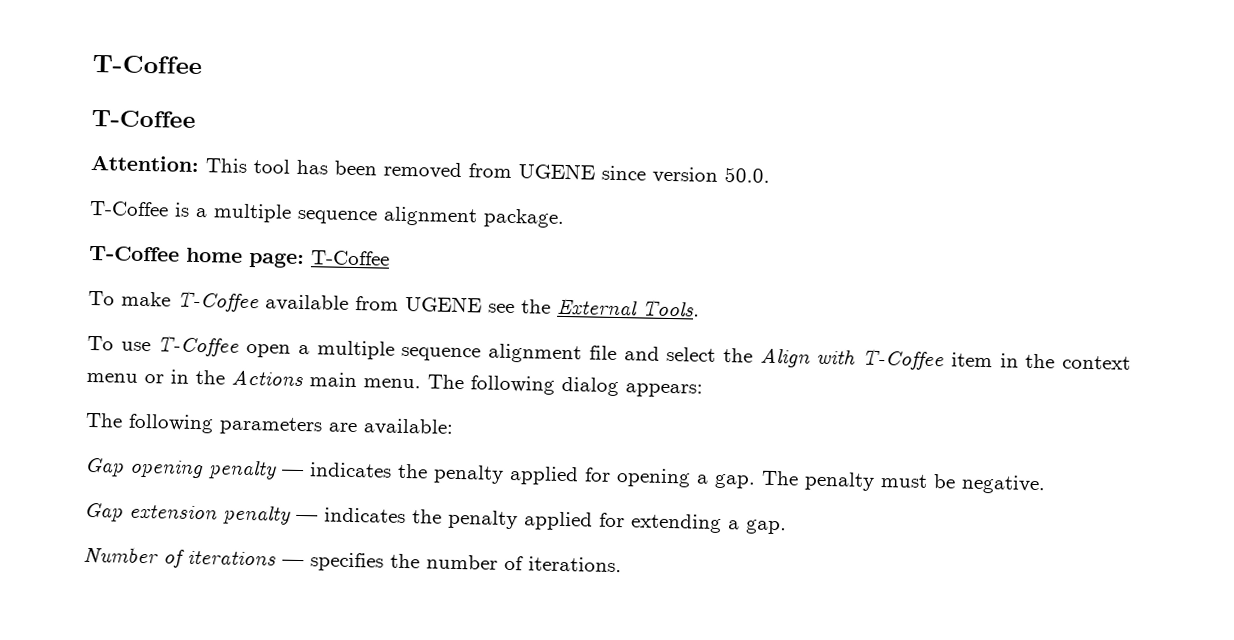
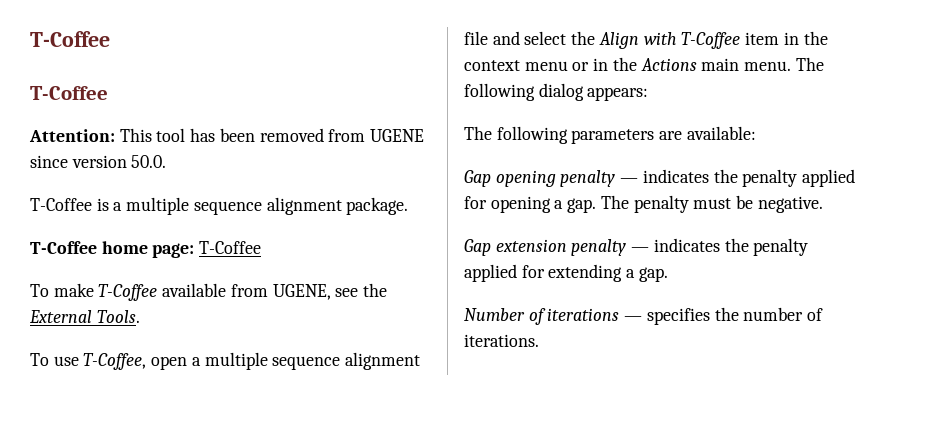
[405,295,482,313] UGENE -> [272,284,331,300] UGENE,
[157,335,240,357] T-Coffee -> [83,353,147,370] T-Coffee,

